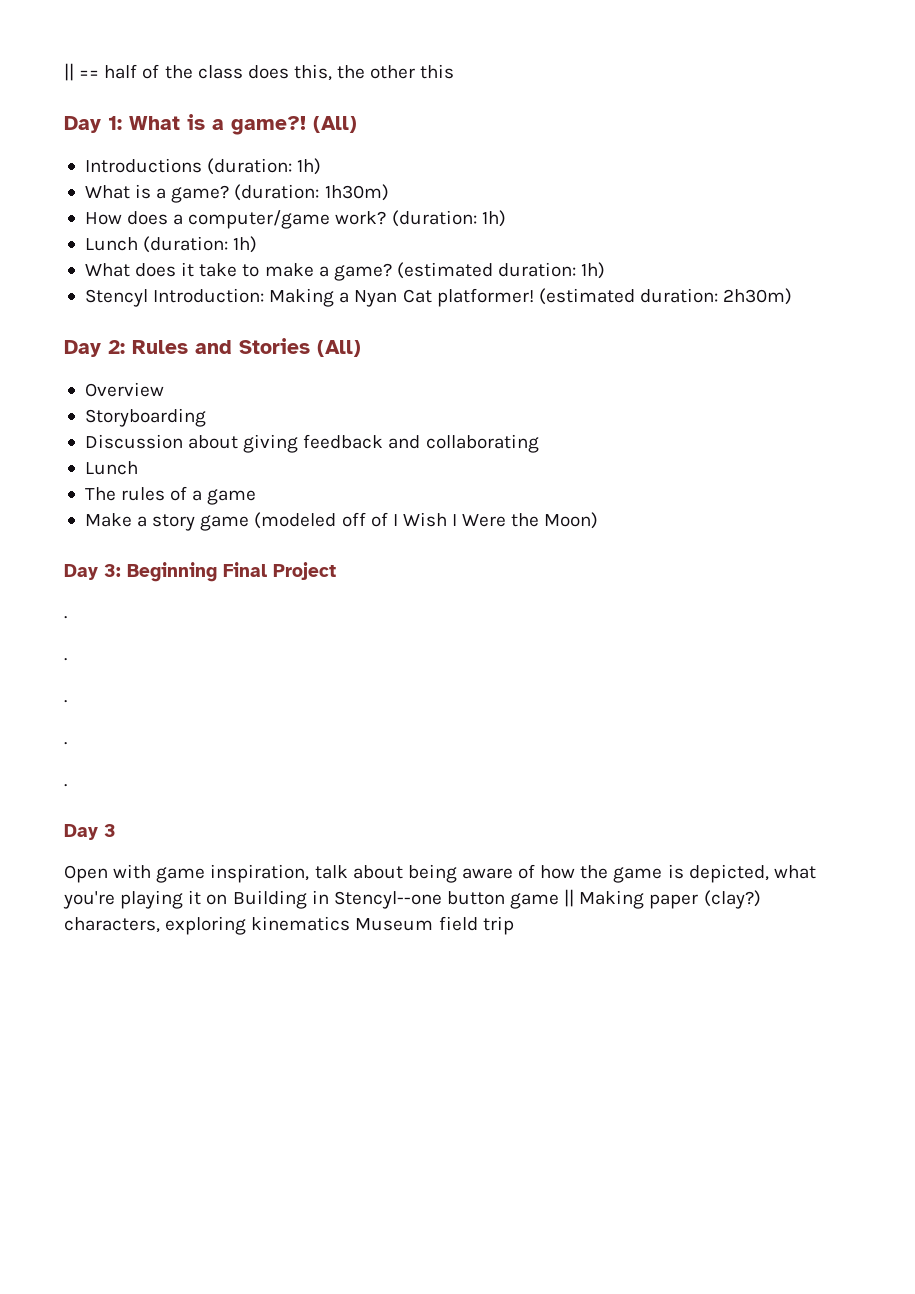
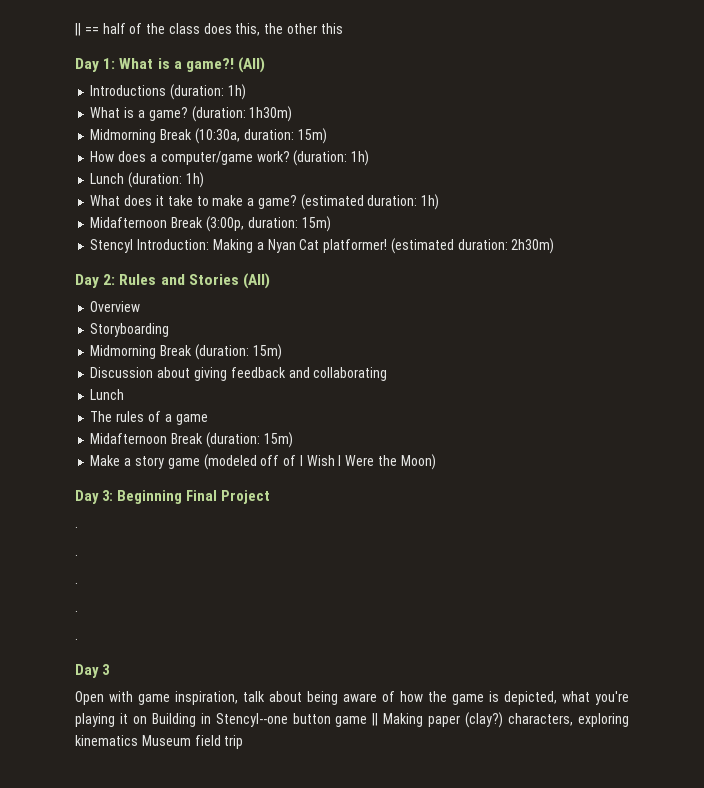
(389, 192) none -> [90,128,327,144] // Midmorning Break (10:30a, duration: 15m)
(606, 270) none -> [90,216,331,232] // Midafternoon Break (3:00p, duration: 15m)
(206, 417) none -> [90,344,282,360] // Midmorning Break (duration: 15m)
(257, 497) none -> [90,432,293,448] // Midafternoon Break (duration: 15m)

